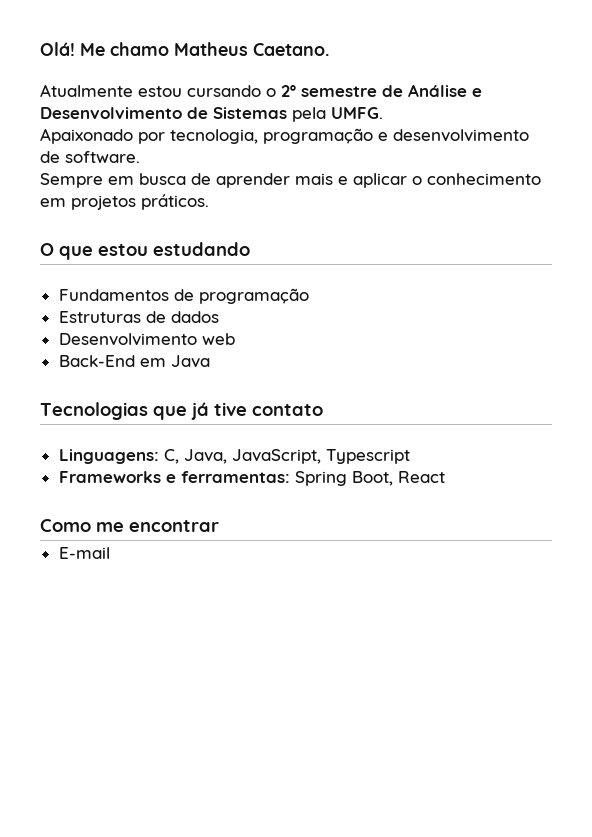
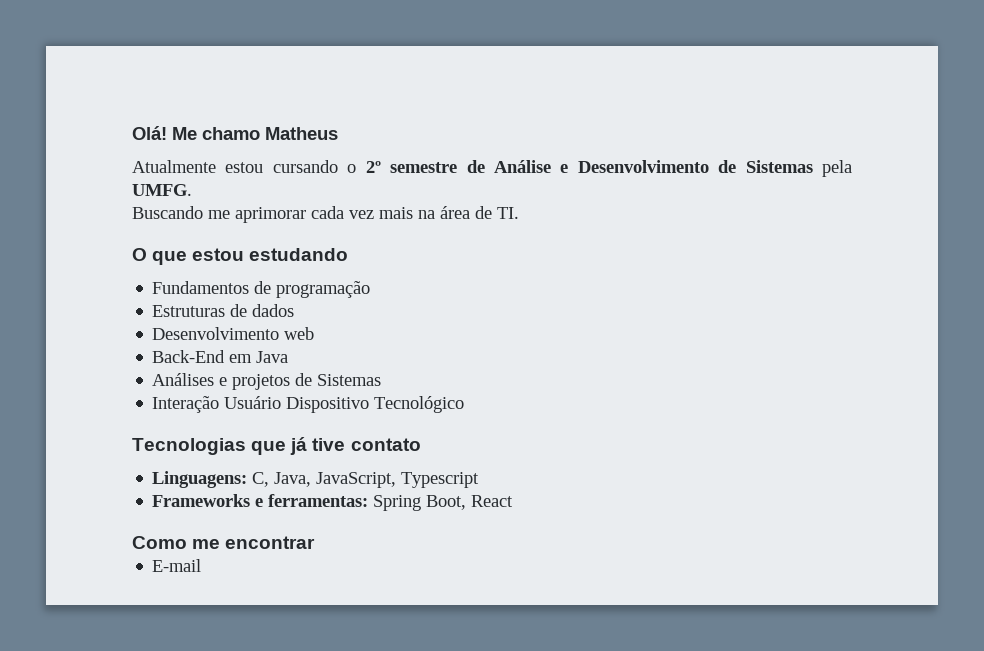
[253,43,329,56] Caetano. -> (338, 133) none
[40,128,529,144] [40,151,140,163] [40,173,541,188] [40,194,209,210] Apaixonado por tecnologia, programação e desenvolvimento de software. // Sempre em busca de aprender mais e aplicar o conhecimento em projetos práticos. -> [132,206,519,223] Buscando me aprimorar cada vez mais na área de TI.
(210, 361) none -> [152,373,382,390] [152,396,465,413] // Análises e projetos de Sistemas // Interação Usuário Dispositivo Tecnológico

